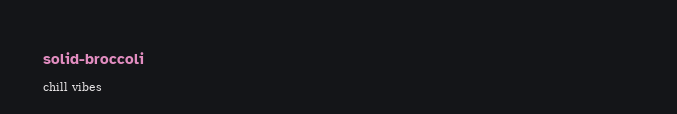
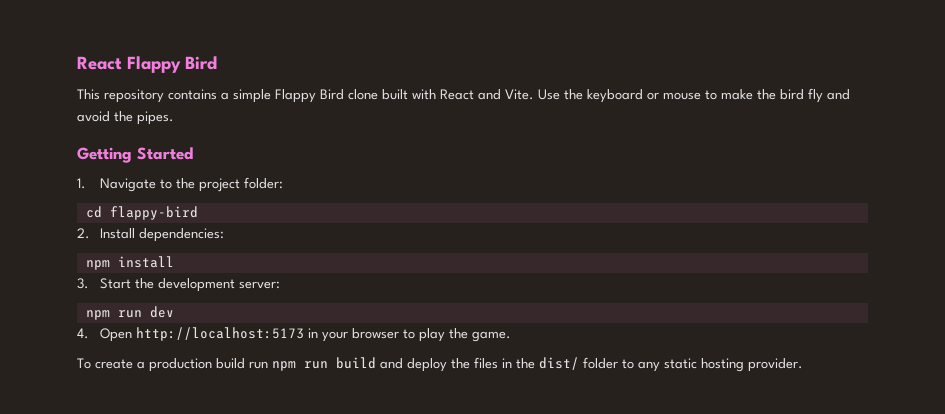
[43,52,144,64] [43,82,102,91] solid-broccoli // chill vibes -> [77,56,217,73] [77,88,850,103] [77,111,174,125] [77,147,193,163] [77,177,284,192] [85,206,198,220] [77,228,225,242] [85,256,174,270] [77,278,281,292] [85,306,174,320] [77,327,512,342] [77,357,803,372] React Flappy Bird // This repository contains a simple Flappy Bird clone built with React and Vite. Use the keyboard or mouse to make the bird fly and avoid the pipes. // Getting Started // 1. Navigate to the project folder: // cd flappy-bird // 2. Install dependencies: // npm install // 3. Start the development server: // npm run dev // 4. Open http://localhost:5173 in your browser to play the game. // To create a production build run npm run build and deploy the files in the dist/ folder to any static hosting provider.

